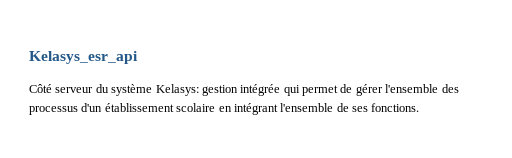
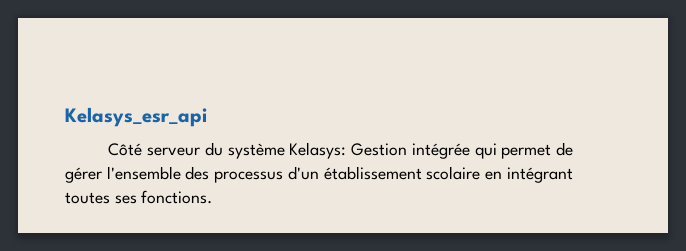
[201,85,238,96] gestion -> [351,143,408,156] Gestion
[280,103,349,112] l'ensemble de -> [65,192,110,204] toutes

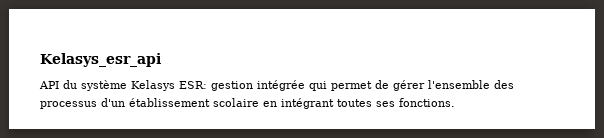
[108,142,408,159] Côté serveur du système Kelasys: Gestion -> [39,80,253,91] API du système Kelasys ESR: gestion

